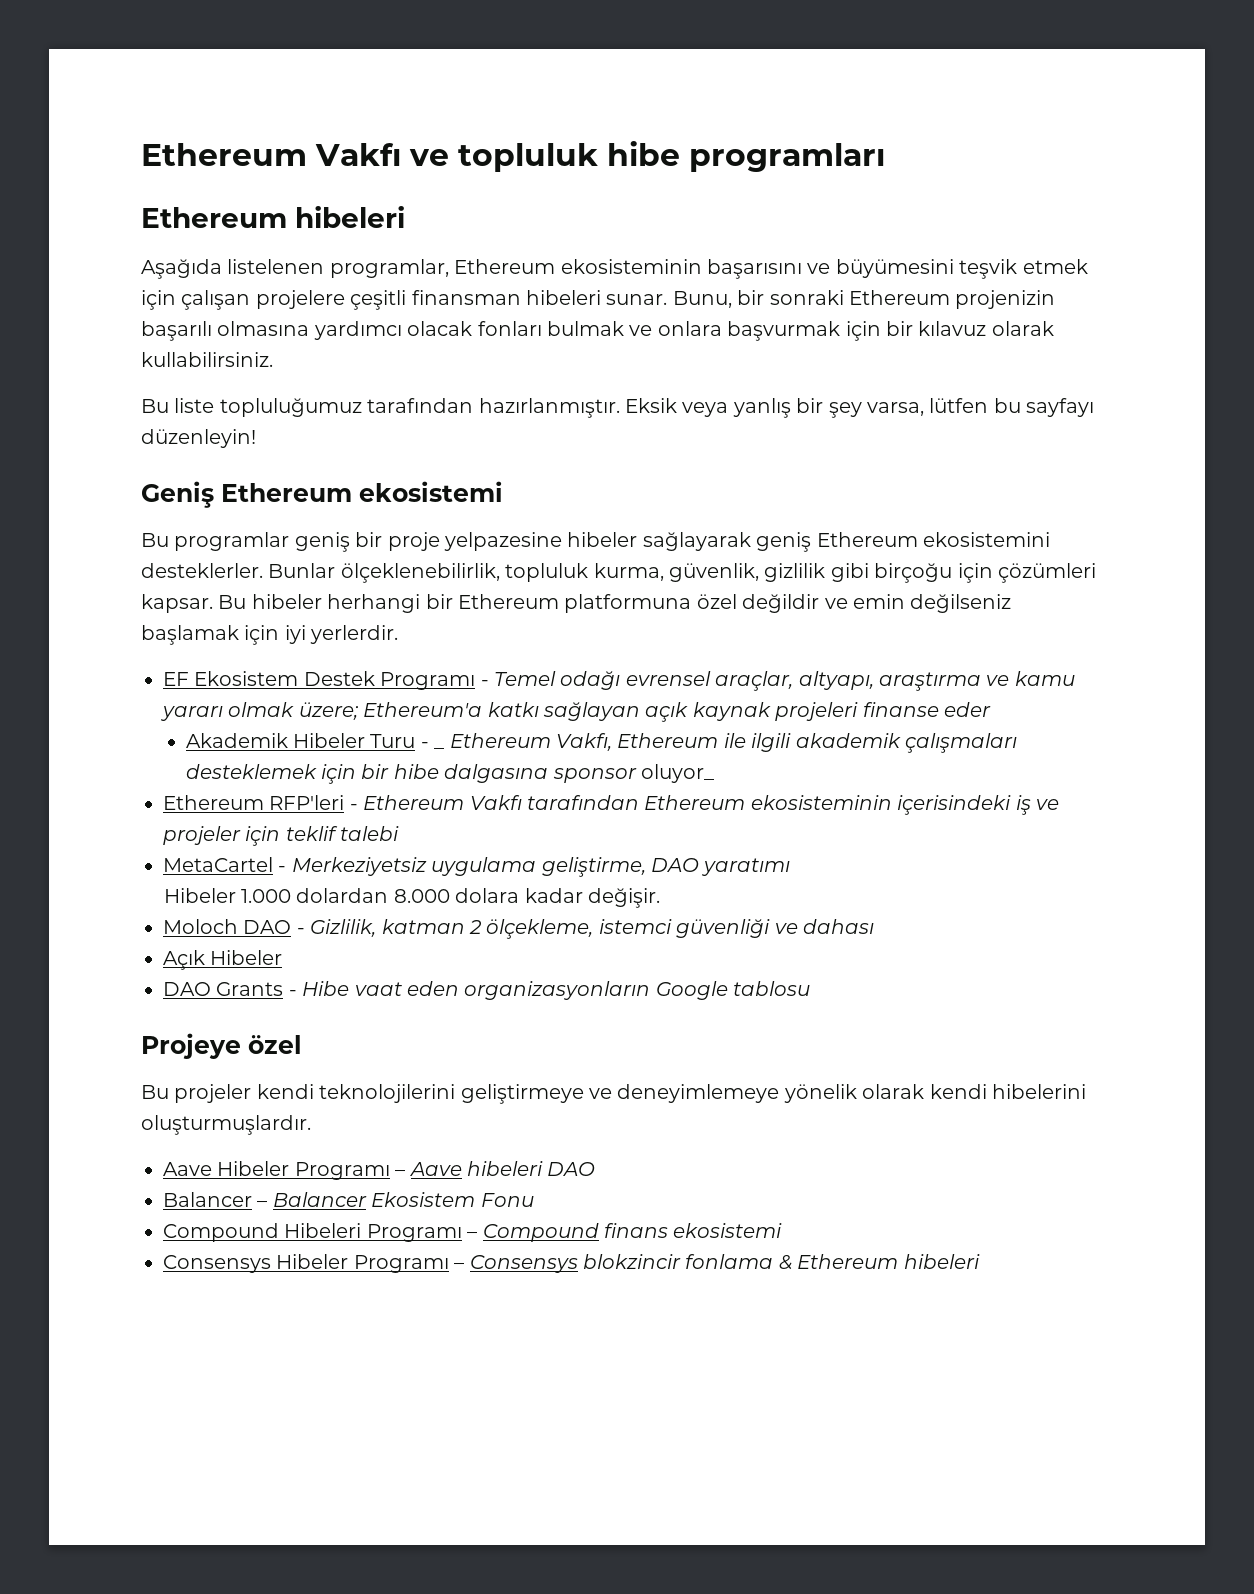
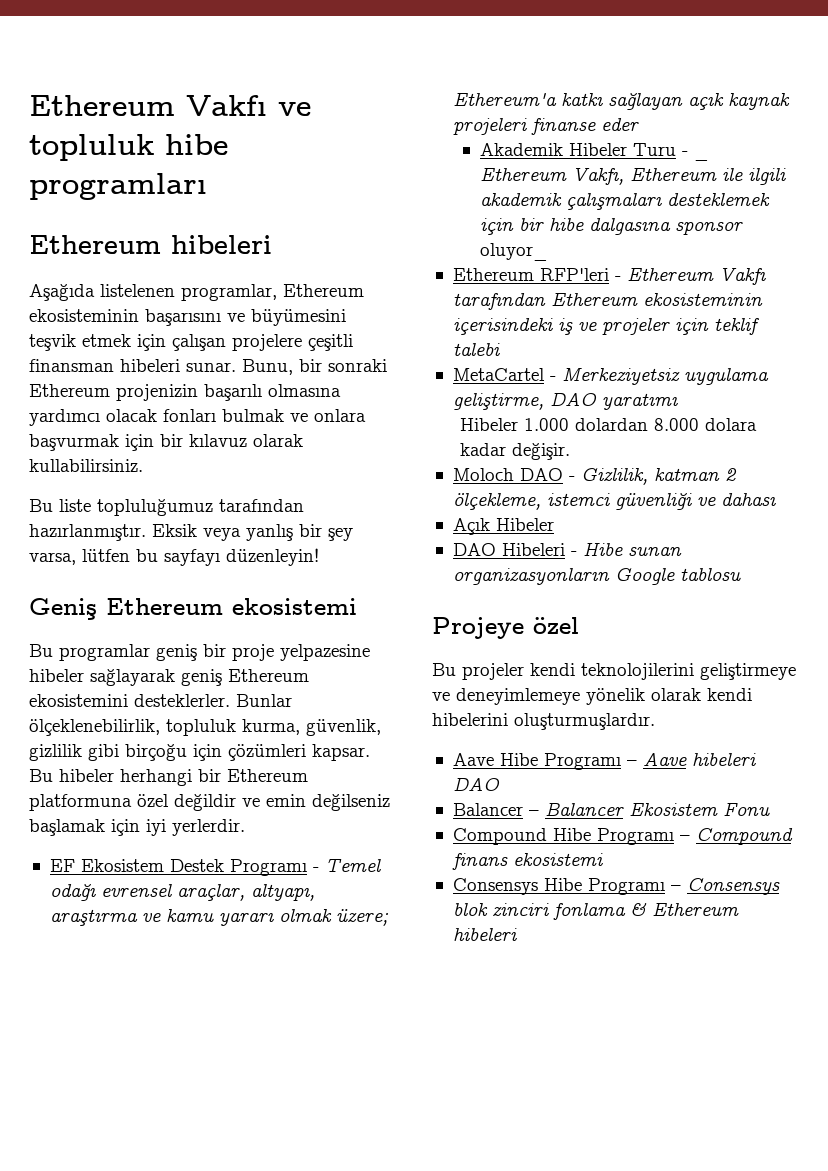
[216,982,284,996] Grants -> [501,543,565,556] Hibeleri
[354,981,459,996] vaat eden -> [627,547,682,556] sunan
[217,1161,290,1176] Hibeler -> [499,753,538,766] Hibe
[284,1223,362,1238] Hibeleri -> [552,828,591,841] Hibe
[276,1254,349,1269] Hibeler -> [543,878,582,891] Hibe
[583,1254,681,1269] blokzincir -> [452,903,549,917] blok zinciri

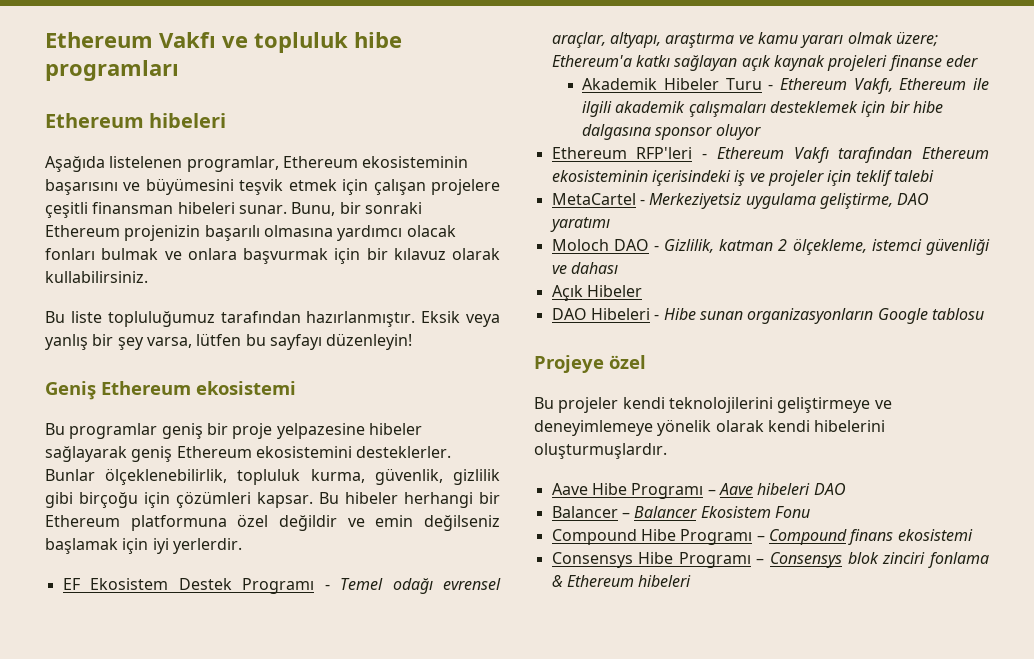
[694,156,710,161] _ -> (774, 87) none
[480,243,549,261] oluyor_ -> [715,124,761,140] oluyor
[459,418,757,431] [459,443,570,460] // Hibeler 1.000 dolardan 8.000 dolara kadar değişir. -> (610, 224) none

